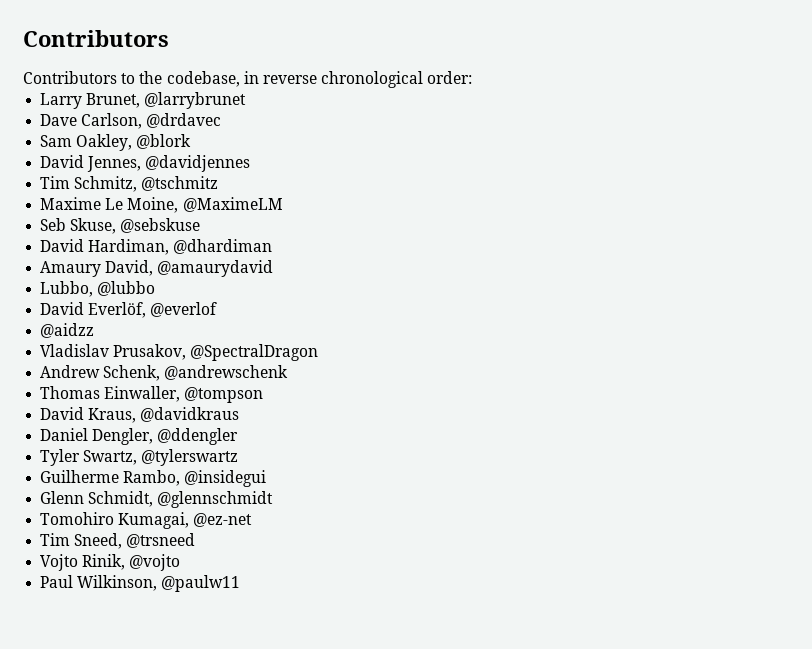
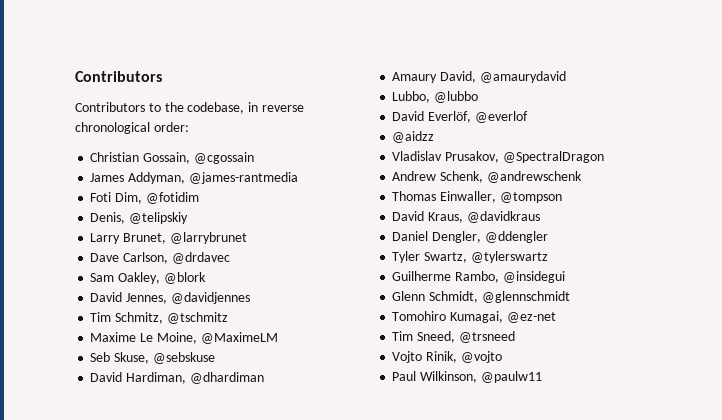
(473, 77) none -> [90,152,254,164] [90,172,298,184] [90,192,199,204] [90,212,189,224] // Christian Gossain, @cgossain // James Addyman, @james-rantmedia // Foti Dim, @fotidim // Denis, @telipskiy

